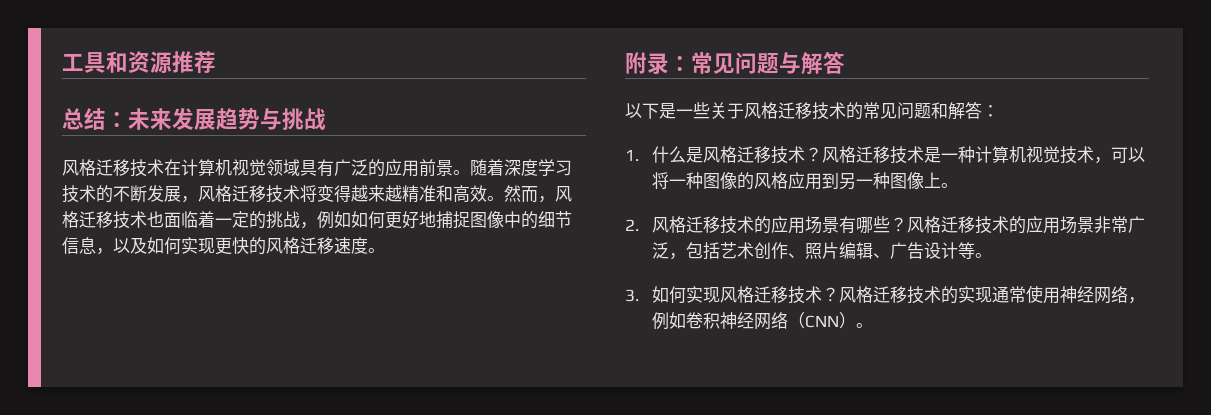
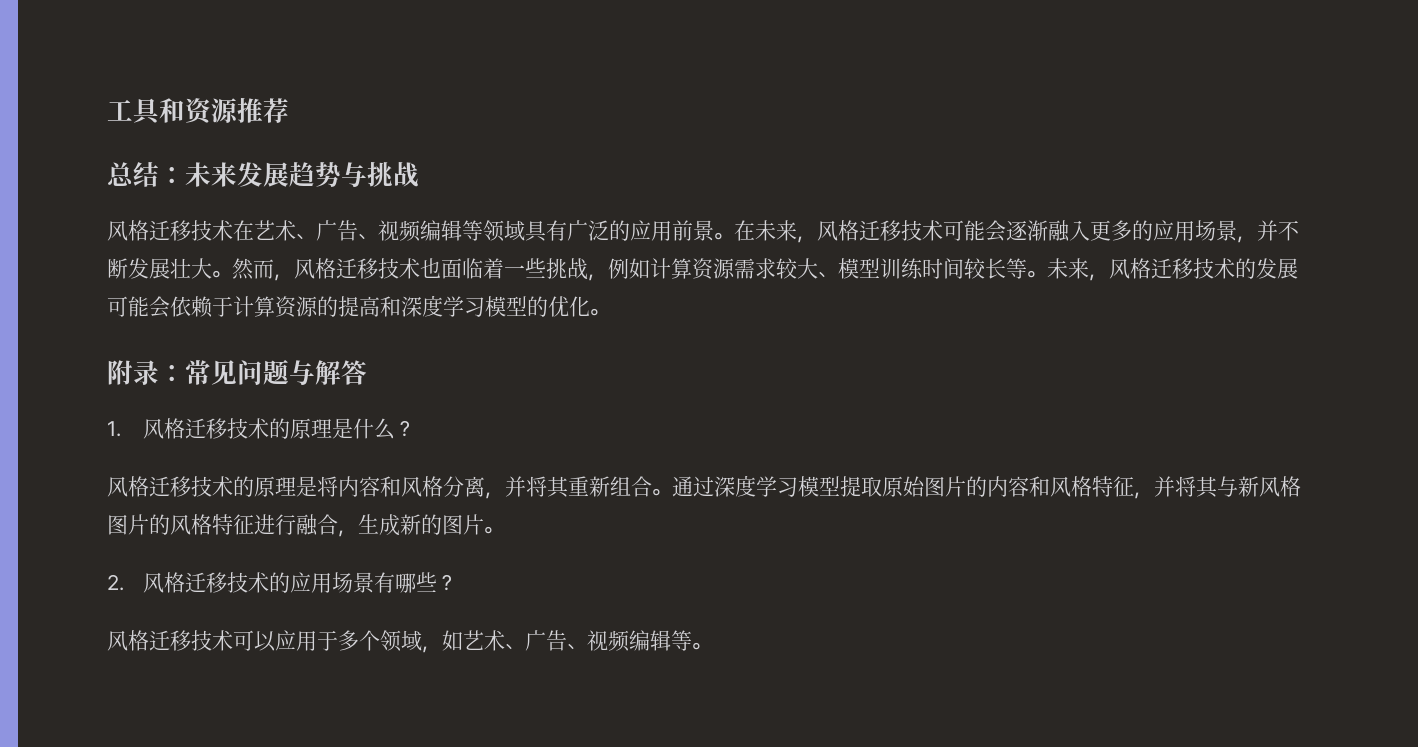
[181,159,266,176] 计算机视觉 -> [254,220,483,242] 艺术、广告、视频编辑等
[470,159,572,176] [62,185,487,203] 随着深度学习技术的不断发展，风格迁移技术将变得越来越精准和高效 -> [734,220,1299,243] [107,258,212,279] 在未来，风格迁移技术可能会逐渐融入更多的应用场景，并不断发展壮大
[232,211,266,229] 定的 -> [525,258,546,278] 些
[351,211,572,229] [62,237,368,255] 如何更好地捕捉图像中的细节信息，以及如何实现更快的风格迁移速度 -> [650,258,1298,281] [107,295,590,318] 计算资源需求较大、模型训练时间较长等。未来，风格迁移技术的发展可能会依赖于计算资源的提高和深度学习模型的优化
[625,101,999,120] [625,146,1145,164] [651,172,941,190] 以下是一些关于风格迁移技术的常见问题和解答： // 1.什么是风格迁移技术？风格迁移技术是一种计算机视觉技术，可以将一种图像的风格应用到另一种图像上 -> [107,418,416,440] [107,475,1301,499] [107,514,484,537] 1.风格迁移技术的原理是什么？ // 风格迁移技术的原理是将内容和风格分离，并将其重新组合。通过深度学习模型提取原始图片的内容和风格特征，并将其与新风格图片的风格特征进行融合，生成新的图片
[906,216,1145,234] [651,242,992,260] [625,285,1145,304] [651,312,856,330] 风格迁移技术的应用场景非常广泛，包括艺术创作、照片编辑、广告设计等。 // 3.如何实现风格迁移技术？风格迁移技术的实现通常使用神经网络，例如卷积神经网络（CNN） -> [107,630,692,653] // 风格迁移技术可以应用于多个领域，如艺术、广告、视频编辑等

